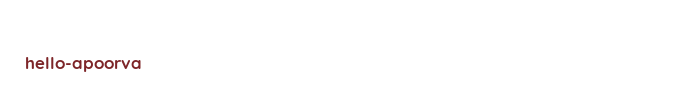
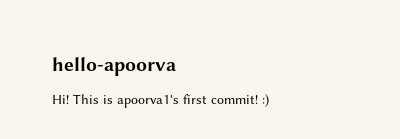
(142, 64) none -> [52,94,269,108] // Hi! This is apoorva1's first commit! :)

